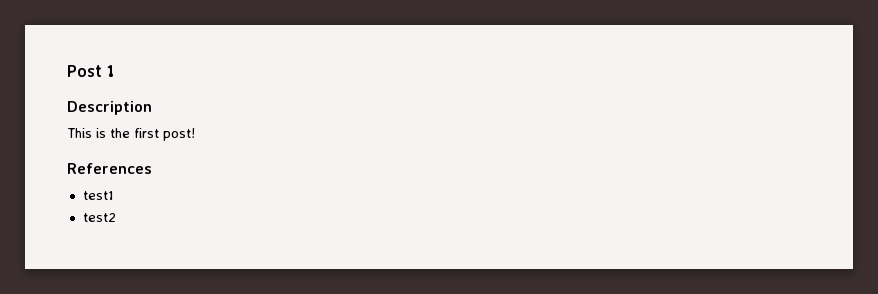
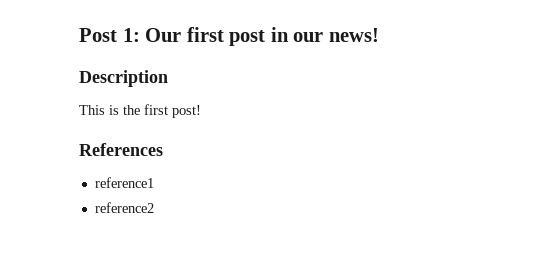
[107,65,115,77] 1 -> [122,27,379,46] 1: Our first post in our news!
[82,191,114,200] [82,213,116,222] test1 // test2 -> [94,177,154,188] [94,202,154,213] reference1 // reference2

